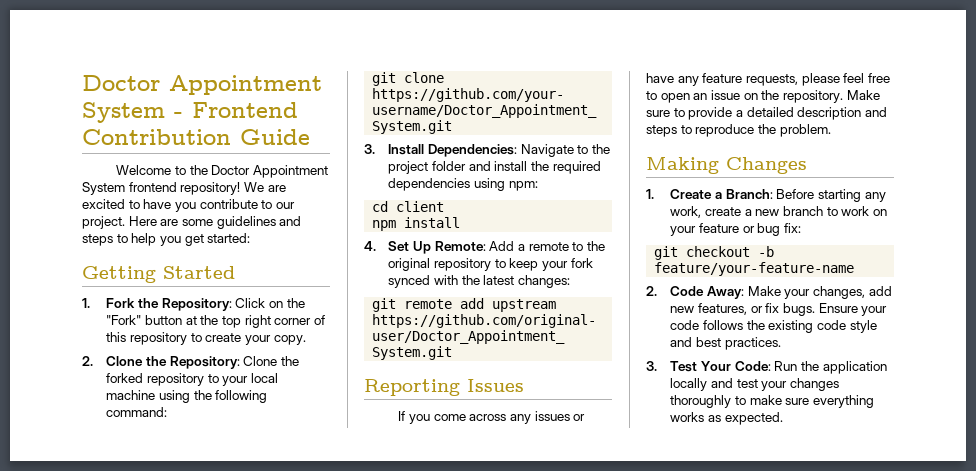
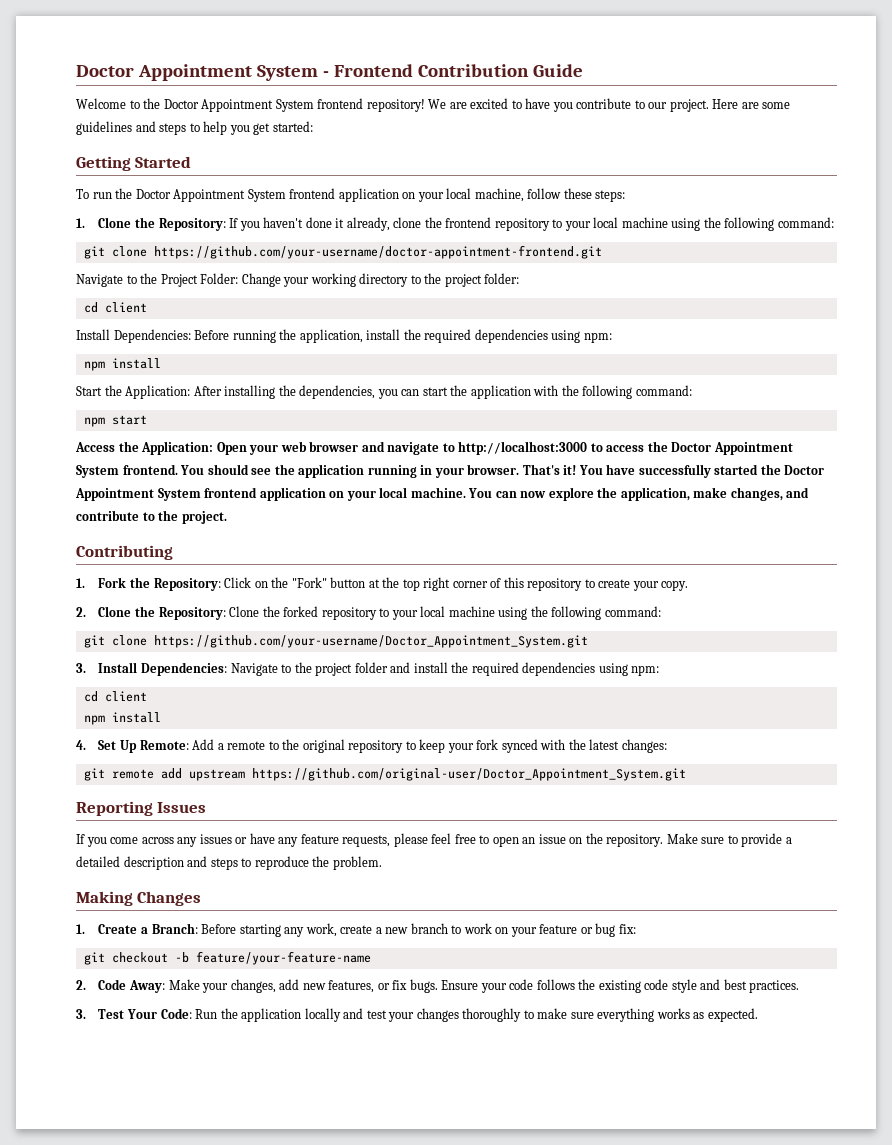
(235, 272) none -> [76,188,626,202] [76,217,834,231] [83,245,602,259] [76,273,520,287] [83,302,147,313] [76,329,612,343] [83,358,161,371] [76,385,692,399] [83,415,147,427] [75,441,793,455] [76,464,825,478] [75,487,810,501] [76,510,227,524] [76,545,173,560] // To run the Doctor Appointment System frontend application on your local machine, follow these steps: // 1. Clone the Repository: If you haven't done it already, clone the frontend repository to your local machine using the following command: // git clone https://github.com/your-username/doctor-appointment-frontend.git // Navigate to the Project Folder: Change your working directory to the project folder: // cd client // Install Dependencies: Before running the application, install the required dependencies using npm: // npm install // Start the Application: After installing the dependencies, you can start the application with the following command: // npm start // Access the Application: Open your web browser and navigate to http://localhost:3000 to access the Doctor Appointment System frontend. You should see the application running in your browser. That's it! You have successfully started the Doctor Appointment System frontend application on your local machine. You can now explore the application, make changes, and contribute to the project. // Contributing

